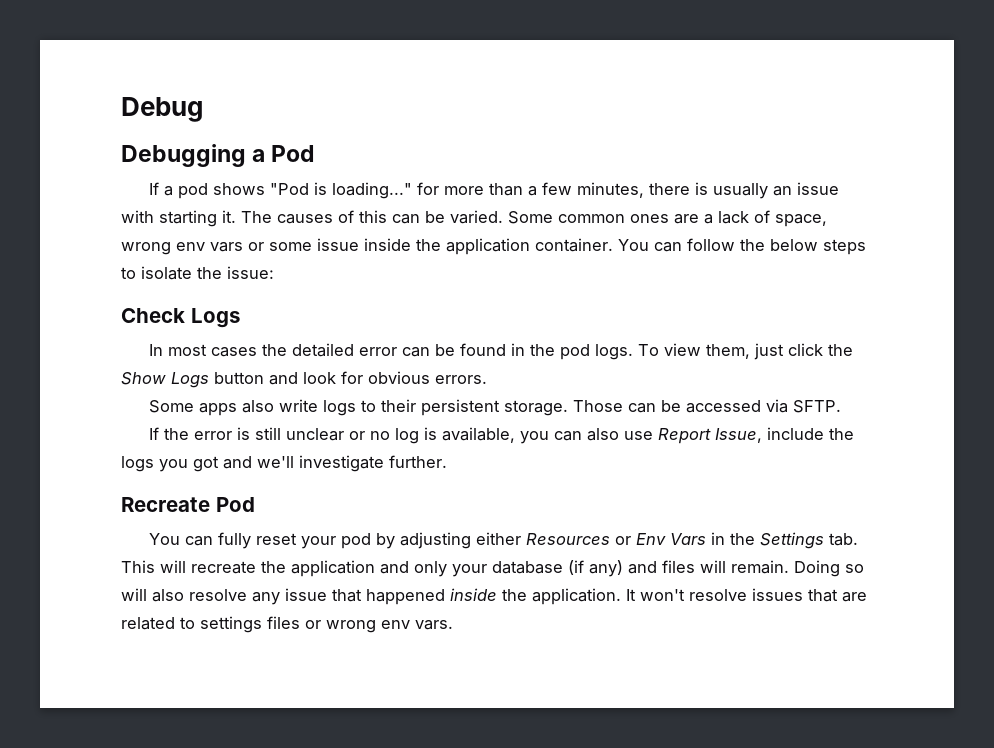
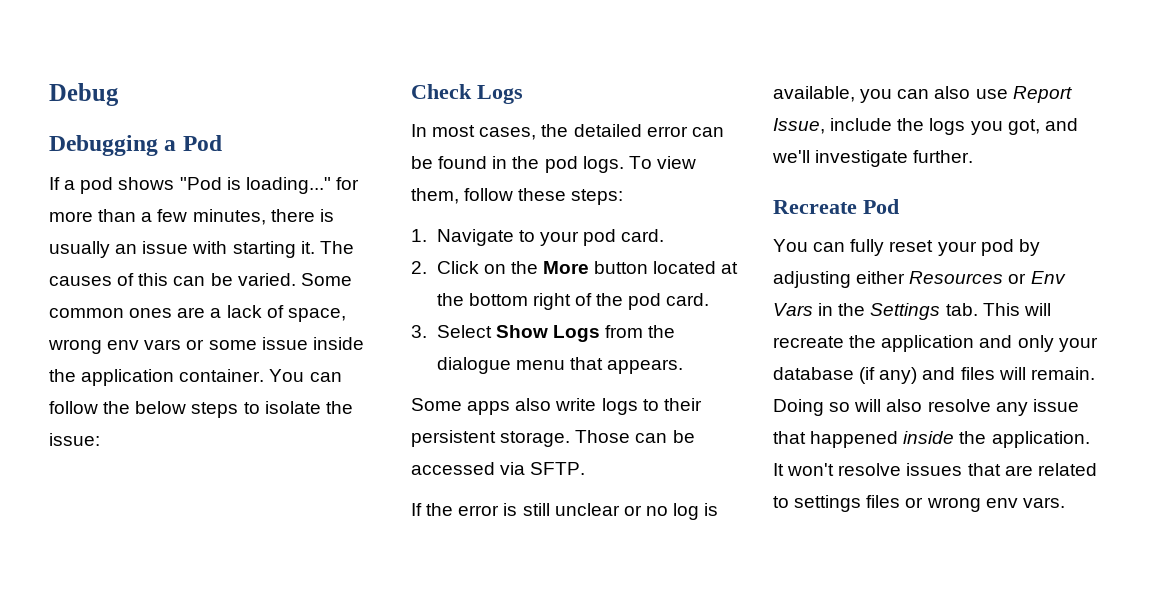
[211,347,258,357] cases -> [479,127,537,140] cases,
[754,343,854,360] [121,371,487,388] just click the Show Logs button and look for obvious errors. -> [464,188,624,205] [411,229,665,246] [411,261,739,274] [436,293,710,310] [411,325,676,342] [436,357,683,374] follow these steps: // 1. Navigate to your pod card. // 2. Click on the More button located at the bottom right of the pod card. // 3. Select Show Logs from the dialogue menu that appears.
[193,456,219,472] got -> [1007,119,1040,135] got,

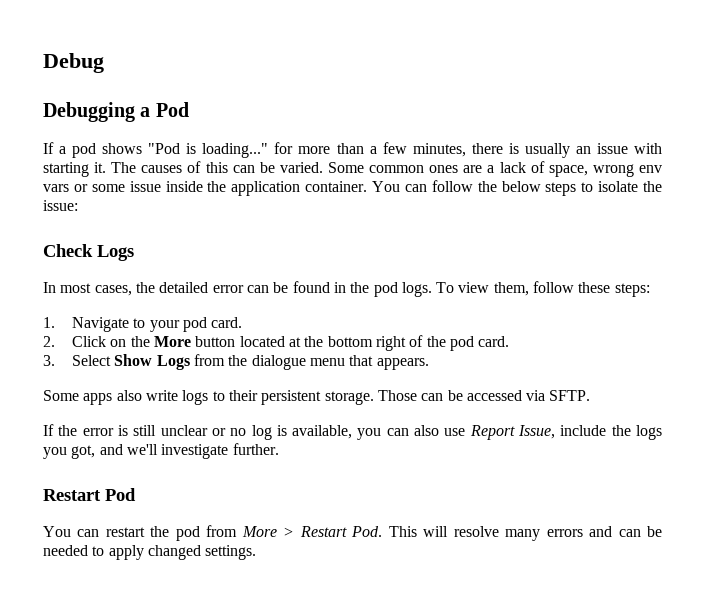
[773,200,857,214] Recreate -> [43,489,101,501] Restart
[850,239,1040,256] [773,271,1066,288] [773,303,1051,320] [773,335,1098,352] [773,367,1095,384] [773,399,1079,416] [773,431,1090,448] [773,463,1097,476] [773,495,1065,512] fully reset your pod by adjusting either Resources or Env Vars in the Settings tab. This will recreate the application and only your database (if any) and files will remain. Doing so will also resolve any issue that happened inside the application. It won't resolve issues that are related to settings files or wrong env vars. -> [105,525,662,541] [43,545,257,560] restart the pod from More > Restart Pod. This will resolve many errors and can be needed to apply changed settings.

